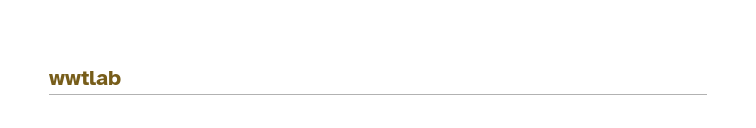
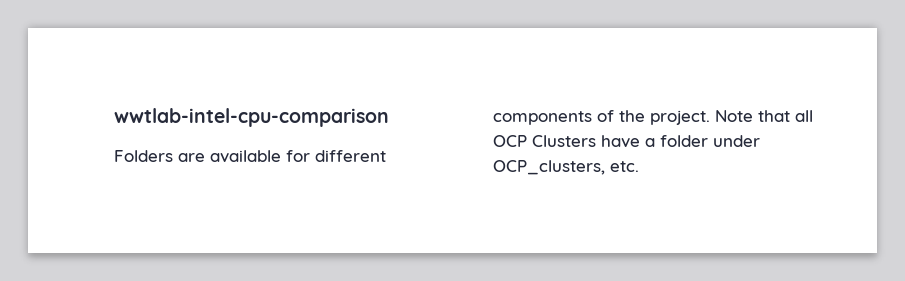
[49,71,121,85] wwtlab -> [114,108,389,127] [114,150,386,163] [493,110,813,125] [493,135,760,148] [493,160,639,175] wwtlab-intel-cpu-comparison // Folders are available for different components of the project. Note that all OCP Clusters have a folder under OCP_clusters, etc.

